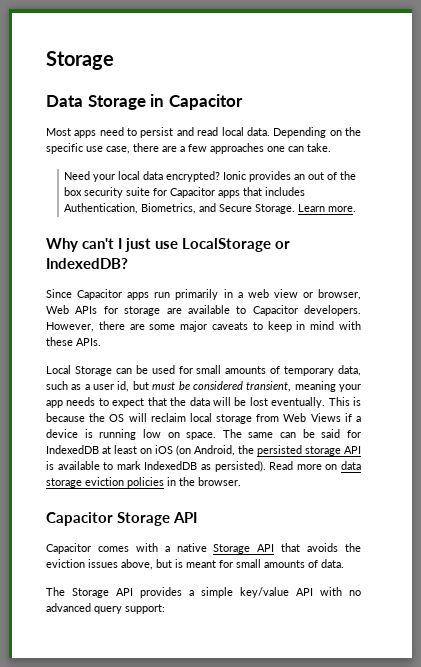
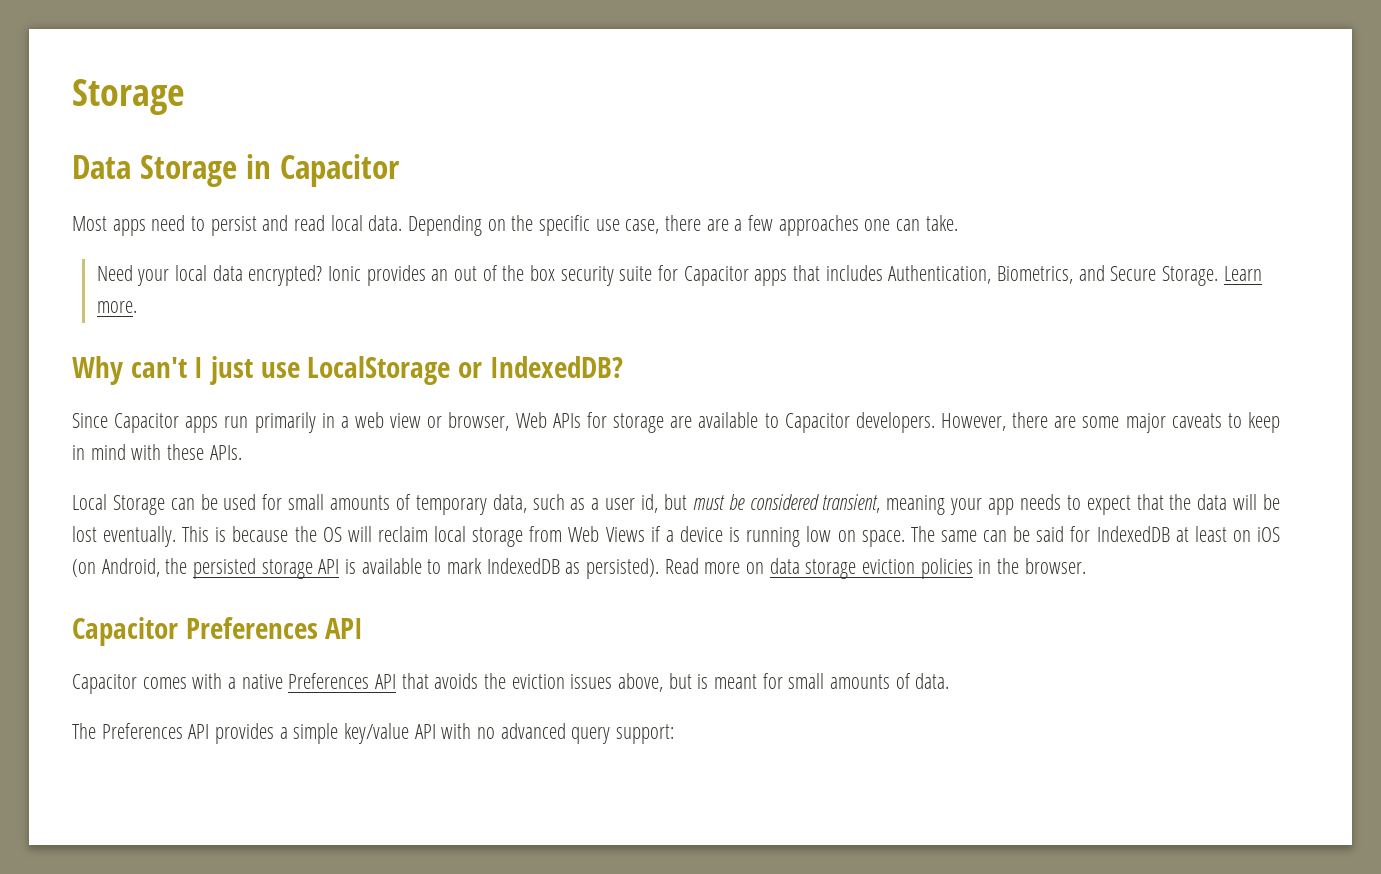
[117,512,171,526] Storage -> [185,617,318,639] Preferences
[213,544,251,554] Storage -> [288,673,370,689] Preferences
[72,588,109,598] Storage -> [101,723,183,739] Preferences

